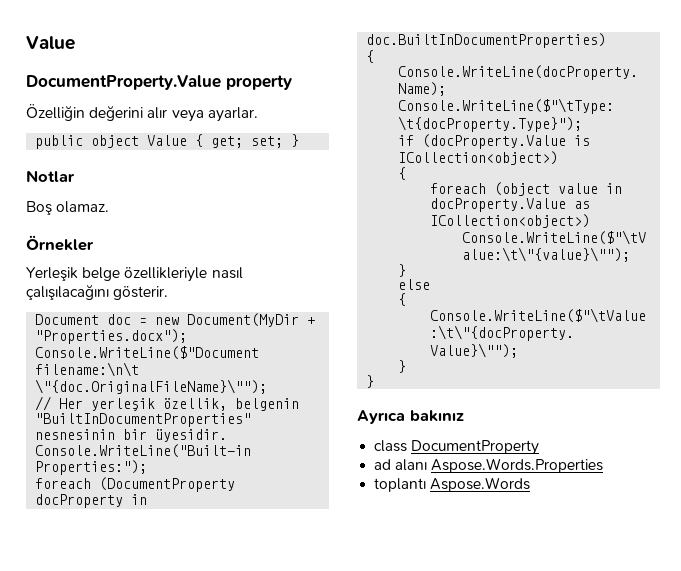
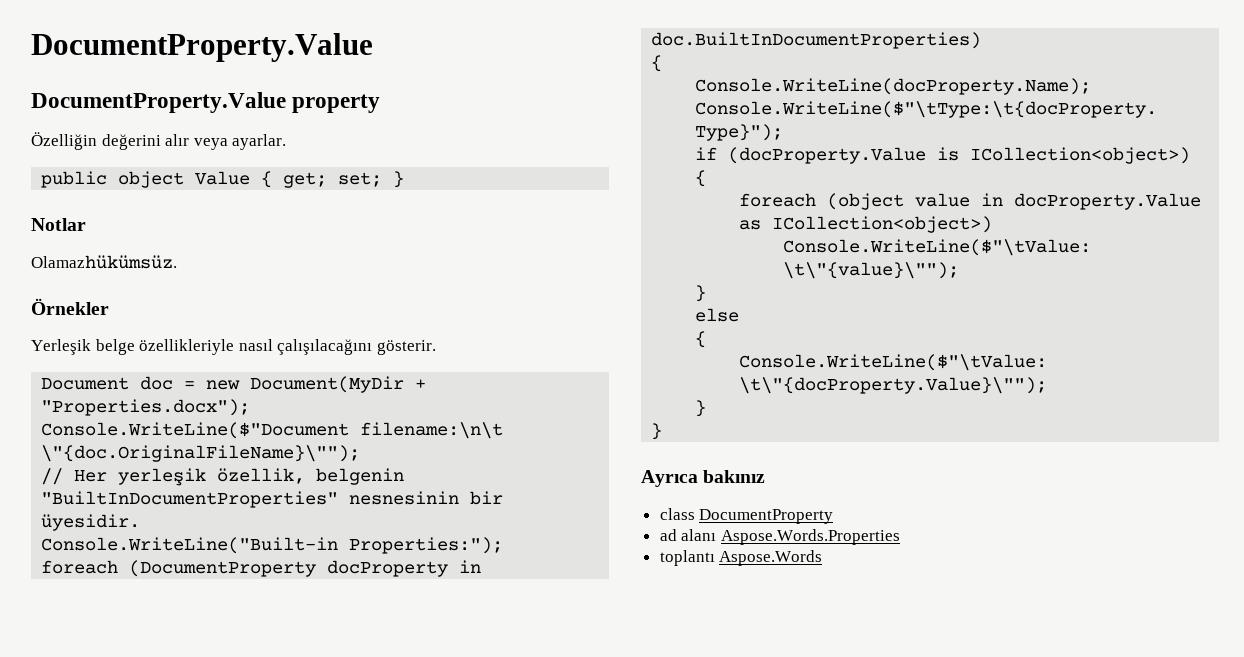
[26,36,75,50] Value -> [31,33,373,62] DocumentProperty.Value
[26,201,110,215] Boş olamaz. -> [31,255,177,269] Olamazhükümsüz.

